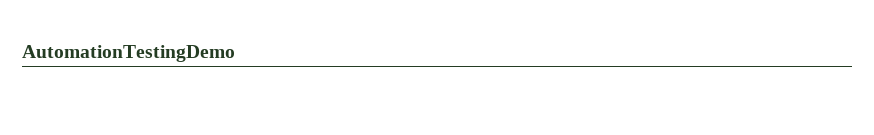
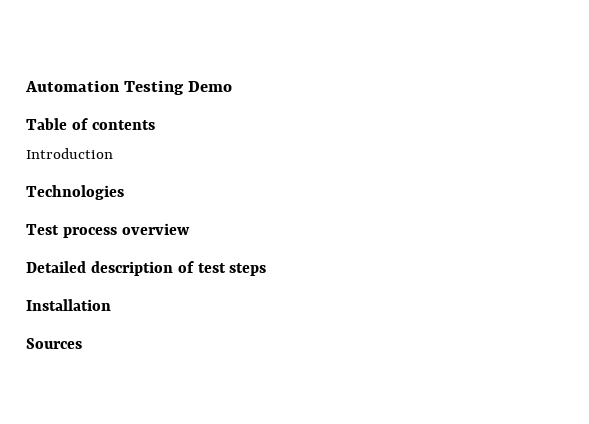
[22,45,235,62] AutomationTestingDemo -> [25,80,233,95] [26,118,155,130] [26,148,113,159] [26,185,124,200] [26,223,190,238] [26,261,267,276] [26,299,111,311] [26,338,82,349] Automation Testing Demo // Table of contents // Introduction // Technologies // Test process overview // Detailed description of test steps // Installation // Sources

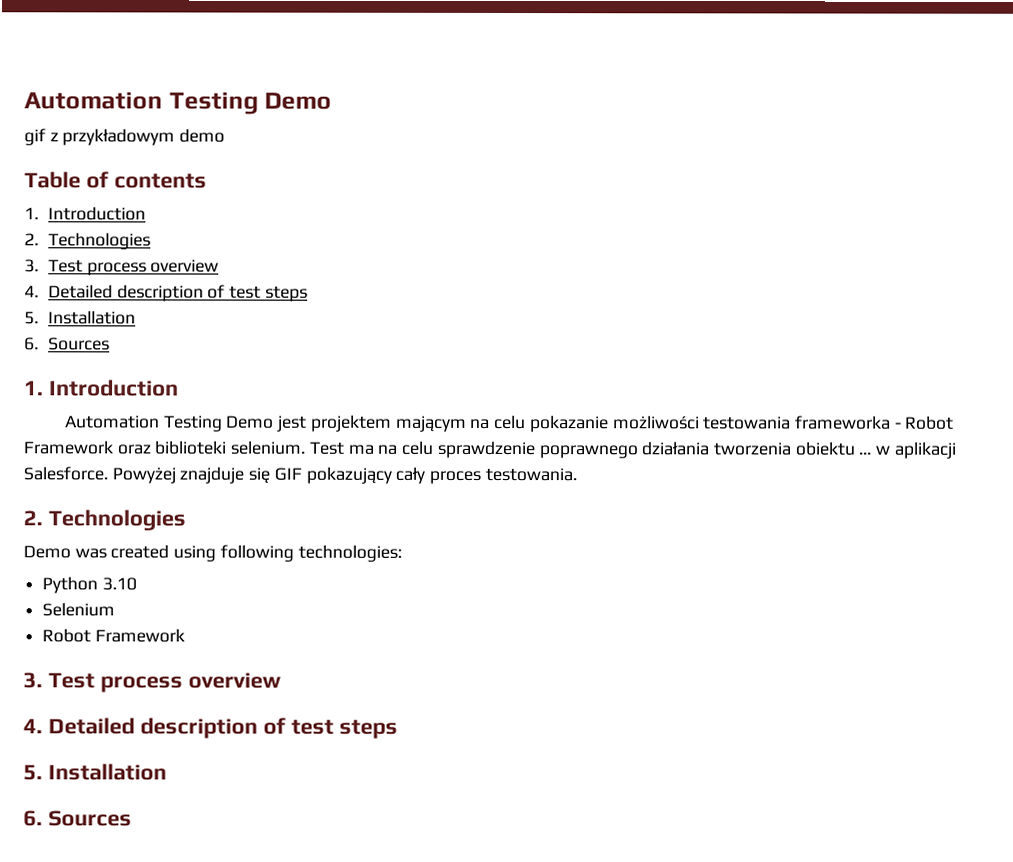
[25,80,233,95] Automation Testing Demo -> [24,91,333,115] [24,128,226,146] Automation Testing Demo // gif z przykładowym demo
[26,148,113,159] [26,185,124,200] [26,223,190,238] [26,261,267,276] [26,299,111,311] [26,338,82,349] Introduction // Technologies // Test process overview // Detailed description of test steps // Installation // Sources -> [24,206,147,221] [24,232,152,250] [24,259,220,276] [24,284,308,302] [24,310,137,325] [24,337,111,351] [24,379,179,397] [65,414,955,433] [23,440,956,459] [23,466,577,484] [23,509,186,531] [23,544,402,562] [42,576,137,594] [42,602,116,617] [42,628,185,643] [23,672,281,693] [23,717,398,739] [23,763,167,781] [23,810,132,827] 1. Introduction // 2. Technologies // 3. Test process overview // 4. Detailed description of test steps // 5. Installation // 6. Sources // 1. Introduction // Automation Testing Demo jest projektem mającym na celu pokazanie możliwości testowania frameworka - Robot Framework oraz biblioteki selenium. Test ma na celu sprawdzenie poprawnego działania tworzenia obiektu ... w aplikacji Salesforce. Powyżej znajduje się GIF pokazujący cały proces testowania. // 2. Technologies // Demo was created using following technologies: // Python 3.10 // Selenium // Robot Framework // 3. Test process overview // 4. Detailed description of test steps // 5. Installation // 6. Sources

